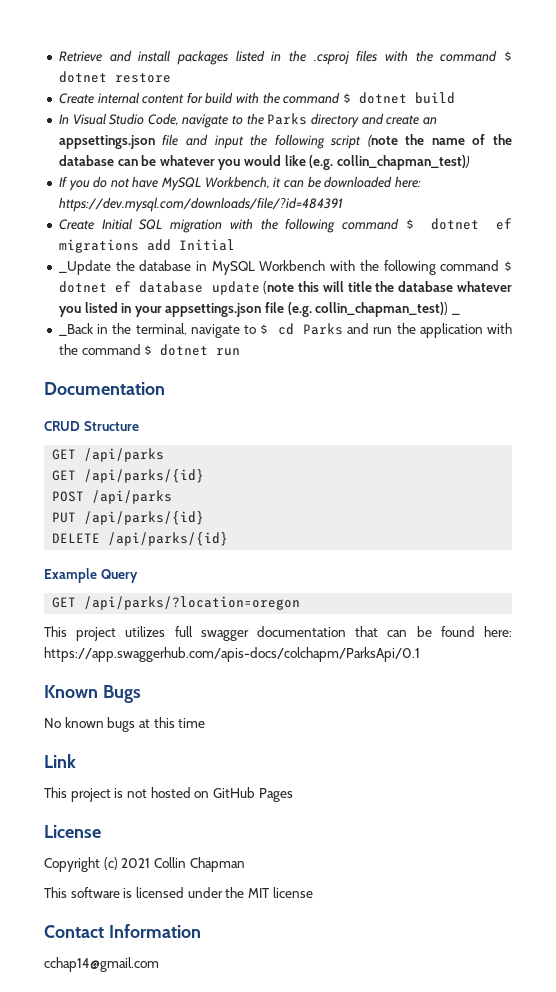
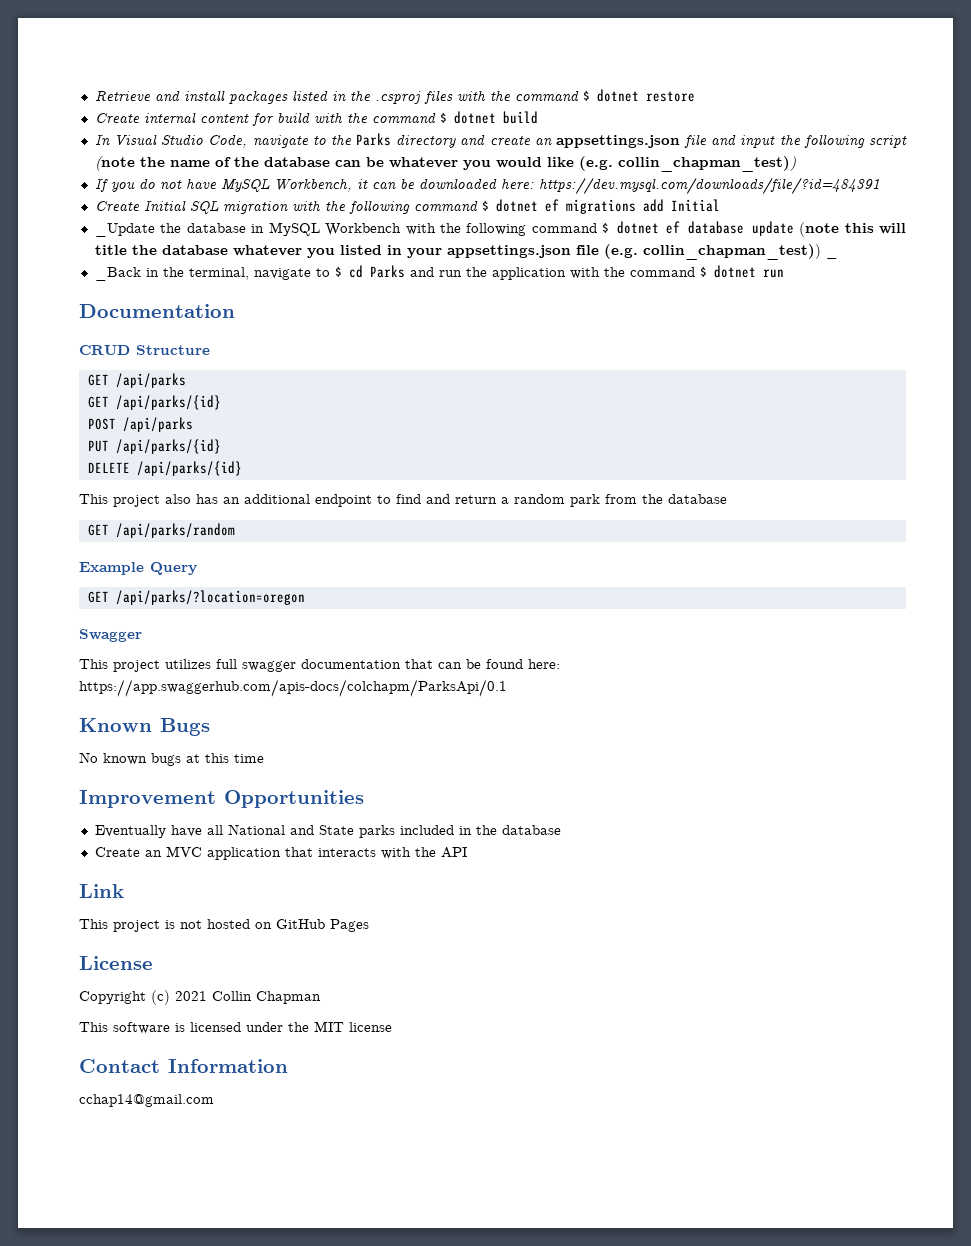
(229, 539) none -> [79,494,727,507] [87,523,235,538] // This project also has an additional endpoint to find and return a random park from the database // GET /api/parks/random
(301, 603) none -> [79,629,142,642] // Swagger
(206, 723) none -> [79,790,364,808] [94,824,561,838] [94,846,467,860] // Improvement Opportunities // Eventually have all National and State parks included in the database // Create an MVC application that interacts with the API

